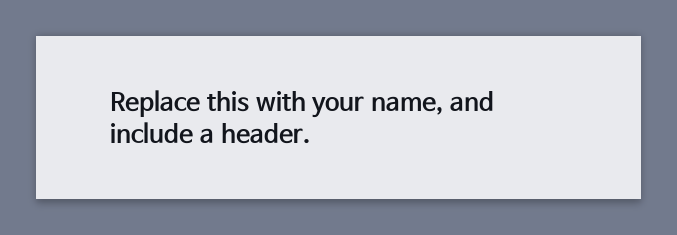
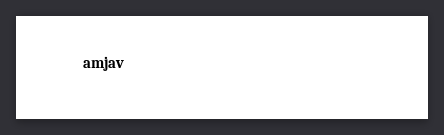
[110,90,494,118] [110,122,310,144] Replace this with your name, and include a header. -> [83,56,124,71] amjav

